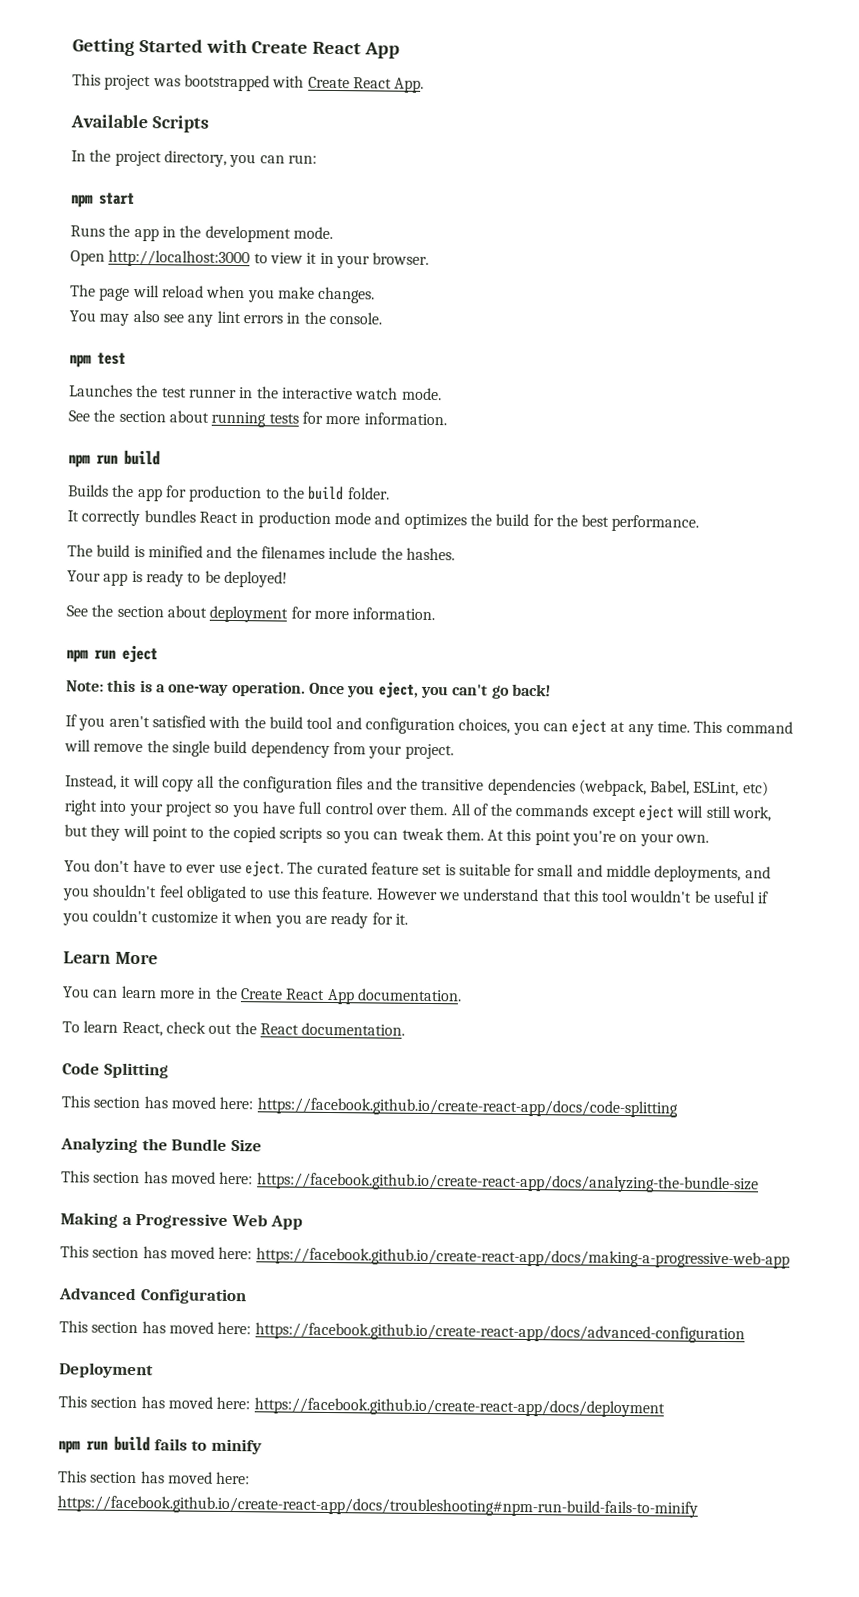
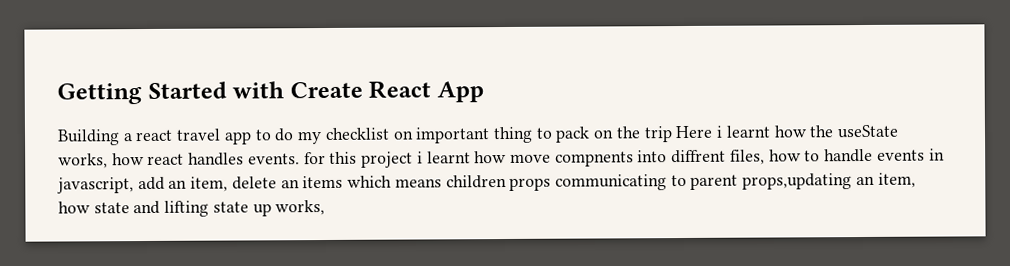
[72,73,425,93] [70,114,209,133] [71,149,317,168] [70,192,135,208] [70,224,333,243] [70,249,430,269] [70,284,376,304] [69,309,382,327] [69,352,126,368] [69,384,442,401] [68,409,447,428] [68,449,160,468] [68,484,390,503] [67,509,700,532] [67,544,455,561] [67,570,288,588] [66,604,436,623] [66,644,158,664] [66,679,551,699] [65,714,793,737] [64,739,454,760] [65,774,769,797] [64,799,772,822] [64,824,710,847] [64,859,771,883] [62,884,770,904] [62,909,408,929] [63,951,158,965] [62,985,462,1005] [62,1020,406,1037] [62,1062,169,1079] [61,1095,678,1118] [60,1137,262,1154] [61,1170,759,1194] [60,1212,304,1230] [60,1245,790,1269] [58,1287,247,1305] [59,1320,745,1344] [59,1362,154,1379] [58,1395,665,1418] [58,1435,262,1455] [58,1470,251,1485] [57,1495,698,1518] This project was bootstrapped with Create React App. // Available Scripts // In the project directory, you can run: // npm start // Runs the app in the development mode. // Open http://localhost:3000 to view it in your browser. // The page will reload when you make changes. // You may also see any lint errors in the console. // npm test // Launches the test runner in the interactive watch mode. // See the section about running tests for more information. // npm run build // Builds the app for production to the build folder. // It correctly bundles React in production mode and optimizes the build for the best performance. // The build is minified and the filenames include the hashes. // Your app is ready to be deployed! // See the section about deployment for more information. // npm run eject // Note: this is a one-way operation. Once you eject, you can't go back! // If you aren't satisfied with the build tool and configuration choices, you can eject at any time. This command will remove the single build dependency from your project. // Instead, it will copy all the configuration files and the transitive dependencies (webpack, Babel, ESLint, etc) right into your project so you have full control over them. All of the commands except eject will still work, but they will point to the copied scripts so you can tweak them. At this point you're on your own. // You don't have to ever use eject. The curated feature set is suitable for small and middle deployments, and you shouldn't feel obligated to use this feature. However we understand that this tool wouldn't be useful if you couldn't customize it when you are ready for it. // Learn More // You can learn more in the Create React App documentation. // To learn React, check out the React documentation. // Code Splitting // This section has moved here: https://facebook.github.io/create-react-app/docs/code-splitting // Analyzing the Bundle Size // This section has moved here: https://facebook.github.io/create-react-app/docs/analyzing-the-bundle-size // Making a Progressive Web App // This section has moved here: https://facebook.github.io/create-react-app/docs/making-a-progressive-web-app // Advanced Configuration // This section has moved here: https://facebook.github.io/create-react-app/docs/advanced-configuration // Deployment // This section has moved here: https://facebook.github.io/create-react-app/docs/deployment // npm run build fails to minify // This section has moved here: https://facebook.github.io/create-react-app/docs/troubleshooting#npm-run-build-fails-to-minify -> [57,124,899,146] [58,148,945,169] [57,172,916,194] [58,200,326,217] Building a react travel app to do my checklist on important thing to pack on the trip Here i learnt how the useState works, how react handles events. for this project i learnt how move compnents into diffrent files, how to handle events in javascript, add an item, delete an items which means children props communicating to parent props,updating an item, how state and lifting state up works,

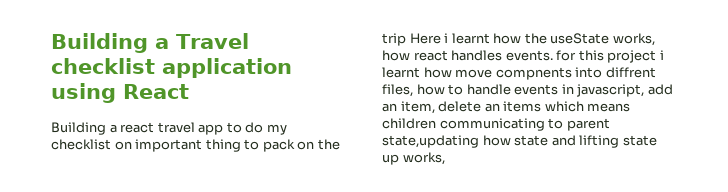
[57,81,363,105] Getting Started with Create -> [51,33,249,53] [51,58,292,78] [51,83,116,103] Building a Travel checklist application using
[437,81,485,103] App -> (189, 91) none
[509,177,552,191] props -> (436, 123) none
[742,172,916,190] props,updating an item, -> [382,135,479,148] state,updating

